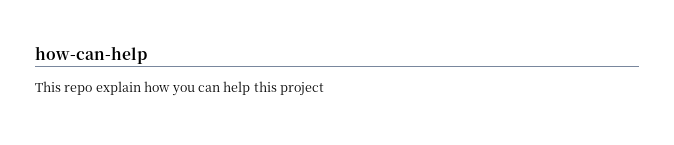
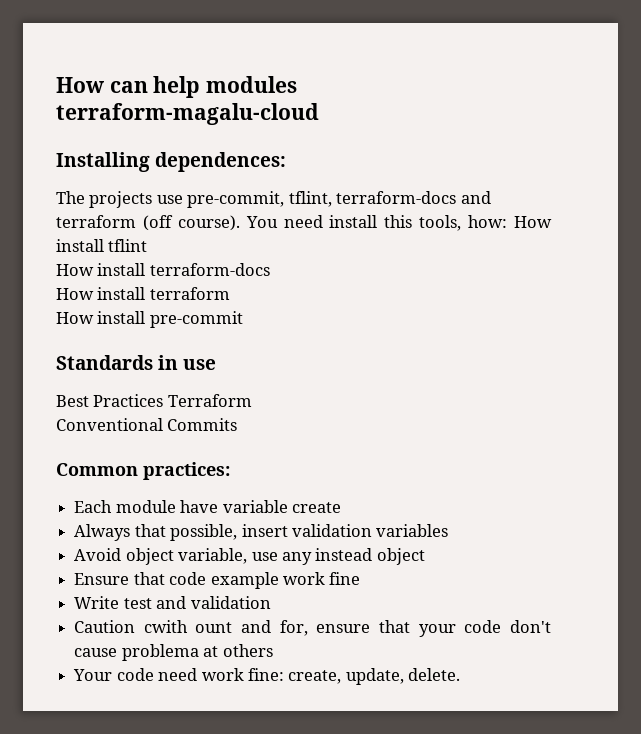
[35,46,147,64] [35,81,324,96] how-can-help // This repo explain how you can help this project -> [56,76,298,98] [56,103,319,125] [56,152,287,172] [56,191,491,208] [56,215,553,231] [56,239,148,252] [56,263,270,276] [56,287,230,300] [56,311,243,328] [56,355,217,370] [56,394,252,407] [56,418,238,431] [56,462,230,480] [74,500,341,513] [74,524,449,541] [74,548,425,565] [74,572,361,589] [74,596,271,609] [74,620,551,637] [74,644,273,661] [73,668,461,685] How can help modules terraform-magalu-cloud // Installing dependences: // The projects use pre-commit, tflint, terraform-docs and terraform (off course). You need install this tools, how: How install tflint // How install terraform-docs // How install terraform // How install pre-commit // Standards in use // Best Practices Terraform // Conventional Commits // Common practices: // Each module have variable create // Always that possible, insert validation variables // Avoid object variable, use any instead object // Ensure that code example work fine // Write test and validation // Caution cwith ount and for, ensure that your code don't cause problema at others // Your code need work fine: create, update, delete.

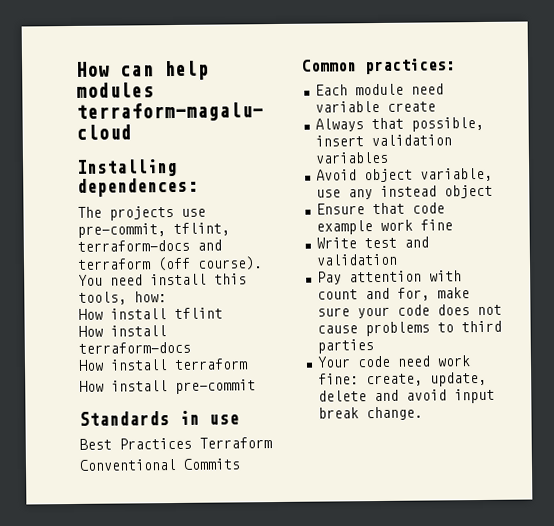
(508, 221) none -> (167, 297) //
[180,500,219,513] have -> [410,83,444,95] need
[74,620,551,637] [74,644,273,661] Caution cwith ount and for, ensure that your code don't cause problema at others -> [316,270,462,285] [316,287,470,301] [316,304,502,319] [316,320,502,337] [316,339,374,354] Pay attention with count and for, make sure your code does not cause problems to third parties
[408,668,461,681] delete. -> [317,388,495,404] [317,406,423,421] delete and avoid input break change.

